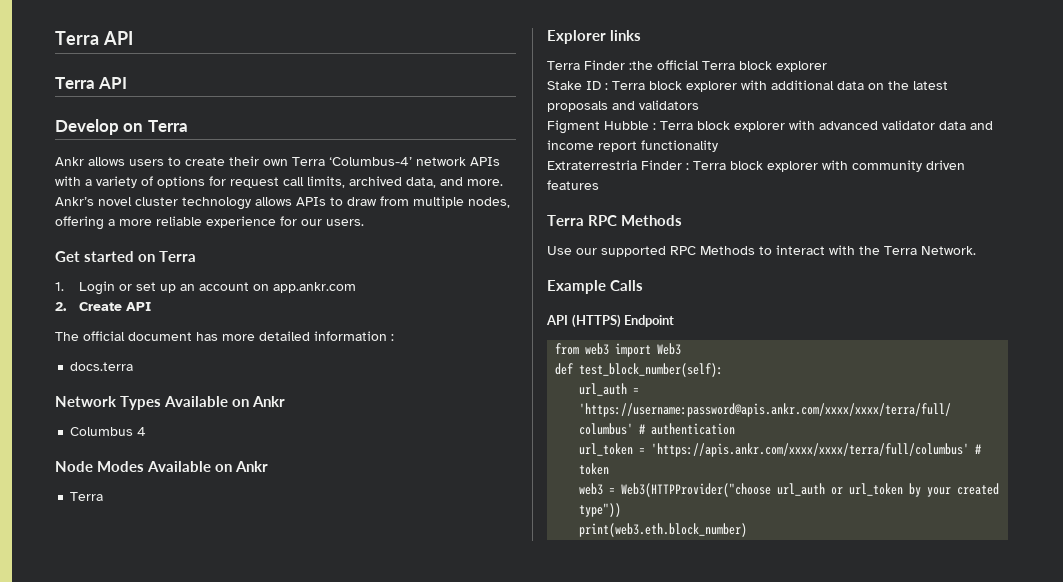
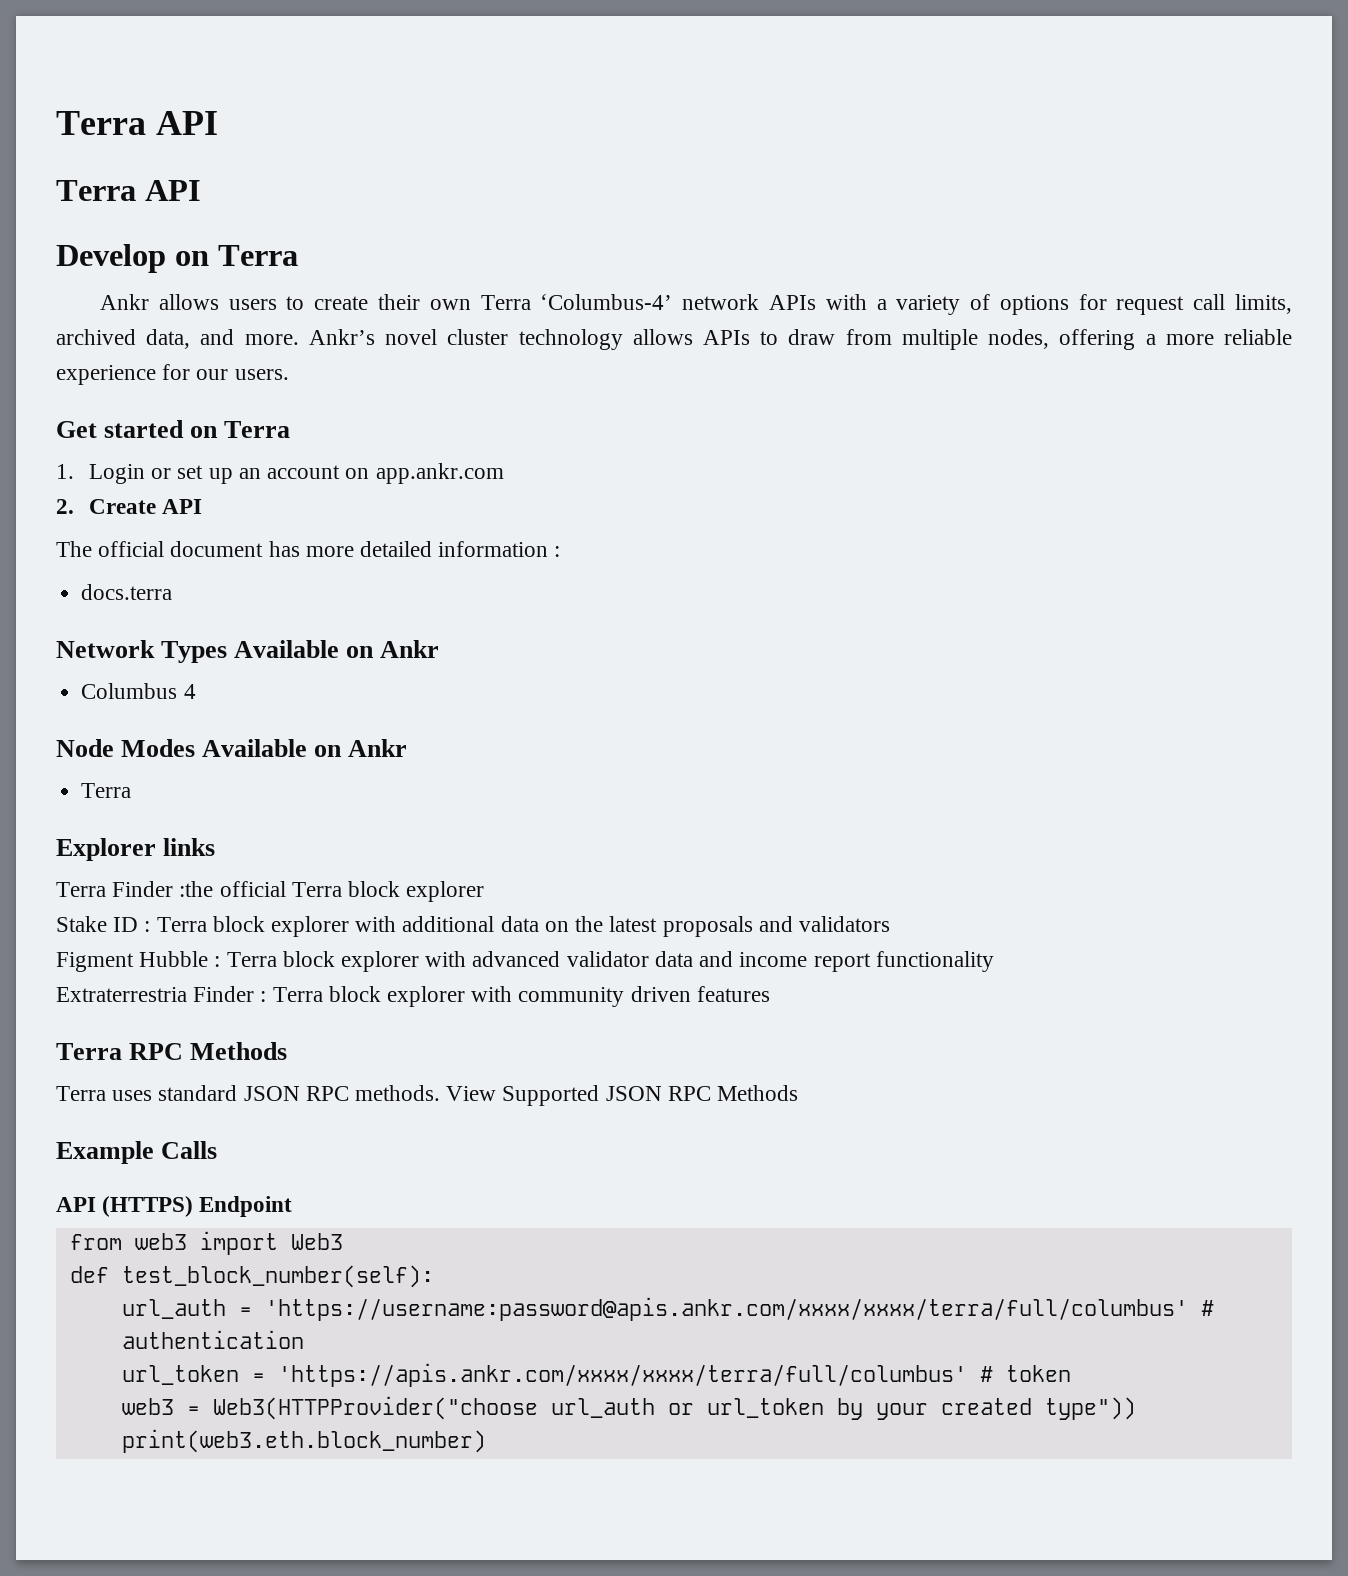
[547,245,976,257] Use our supported RPC Methods to interact with the Terra Network. -> [56,1085,799,1106] Terra uses standard JSON RPC methods. View Supported JSON RPC Methods

